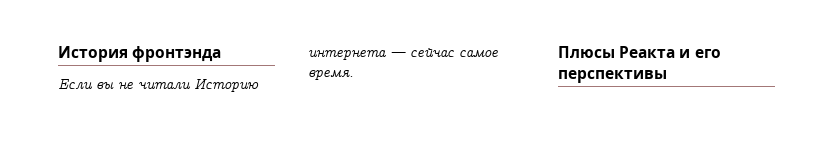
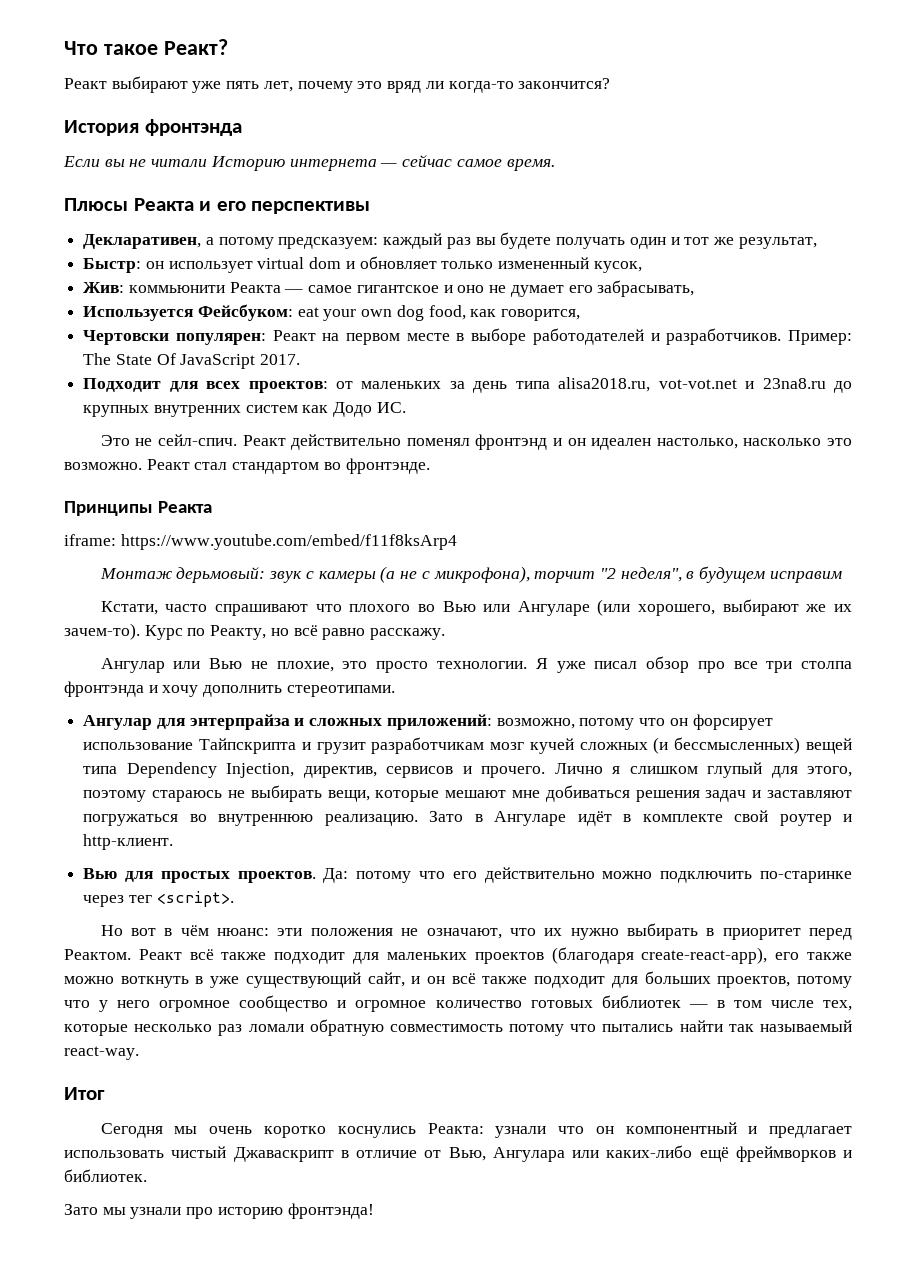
(58, 54) none -> [64,39,228,55] [64,76,611,93] Что такое Реакт? // Реакт выбирают уже пять лет, почему это вряд ли когда-то закончится? //
(667, 76) none -> [83,232,817,249] [83,256,642,273] [83,280,695,297] [83,304,581,321] [83,328,852,345] [83,353,301,369] [83,377,853,393] [83,402,406,417] [100,434,852,450] [64,458,430,474] [64,501,213,516] [64,534,457,550] [99,566,842,583] [100,599,852,616] [64,623,446,640] [100,656,853,673] [64,681,395,697] [83,714,773,730] [83,737,852,754] [83,762,852,778] [83,785,852,802] [83,810,852,826] [83,834,174,850] [83,867,852,883] [83,891,234,907] [100,923,852,940] [64,947,853,964] [64,971,852,988] [64,995,852,1012] [64,1019,852,1036] [64,1046,139,1060] [64,1087,105,1100] [100,1122,853,1138] [64,1145,852,1162] [64,1169,147,1182] [64,1203,374,1219] // Декларативен, а потому предсказуем: каждый раз вы будете получать один и тот же результат, // Быстр: он использует virtual dom и обновляет только измененный кусок, // Жив: коммьюнити Реакта — самое гигантское и оно не думает его забрасывать, // Используется Фейсбуком: eat your own dog food, как говорится, // Чертовски популярен: Реакт на первом месте в выборе работодателей и разработчиков. Пример: The State Of JavaScript 2017. // Подходит для всех проектов: от маленьких за день типа alisa2018.ru, vot-vot.net и 23na8.ru до крупных внутренних систем как Додо ИС. // Это не сейл-спич. Реакт действительно поменял фронтэнд и он идеален настолько, насколько это возможно. Реакт стал стандартом во фронтэнде. // Принципы Реакта // iframe: https://www.youtube.com/embed/f11f8ksArp4 // Монтаж дерьмовый: звук с камеры (а не с микрофона), торчит "2 неделя", в будущем исправим // Кстати, часто спрашивают что плохого во Вью или Ангуларе (или хорошего, выбирают же их зачем-то). Курс по Реакту, но всё равно расскажу. // Ангулар или Вью не плохие, это просто технологии. Я уже писал обзор про все три столпа фронтэнда и хочу дополнить стереотипами. // Ангулар для энтерпрайза и сложных приложений: возможно, потому что он форсирует использование Тайпскрипта и грузит разработчикам мозг кучей сложных (и бессмысленных) вещей типа Dependency Injection, директив, сервисов и прочего. Лично я слишком глупый для этого, поэтому стараюсь не выбирать вещи, которые мешают мне добиваться решения задач и заставляют погружаться во внутреннюю реализацию. Зато в Ангуларе идёт в комплекте свой роутер и http-клиент. // Вью для простых проектов. Да: потому что его действительно можно подключить по-старинке через тег <script>. // Но вот в чём нюанс: эти положения не означают, что их нужно выбирать в приоритет перед Реактом. Реакт всё также подходит для маленьких проектов (благодаря create-react-app), его также можно воткнуть в уже существующий сайт, и он всё также подходит для больших проектов, потому что у него огромное сообщество и огромное количество готовых библиотек — в том числе тех, которые несколько раз ломали обратную совместимость потому что пытались найти так называемый react-way. // Итог // Сегодня мы очень коротко коснулись Реакта: узнали что он компонентный и предлагает использовать чистый Джаваскрипт в отличие от Вью, Ангулара или каких-либо ещё фреймворков и библиотек. // Зато мы узнали про историю фронтэнда!

